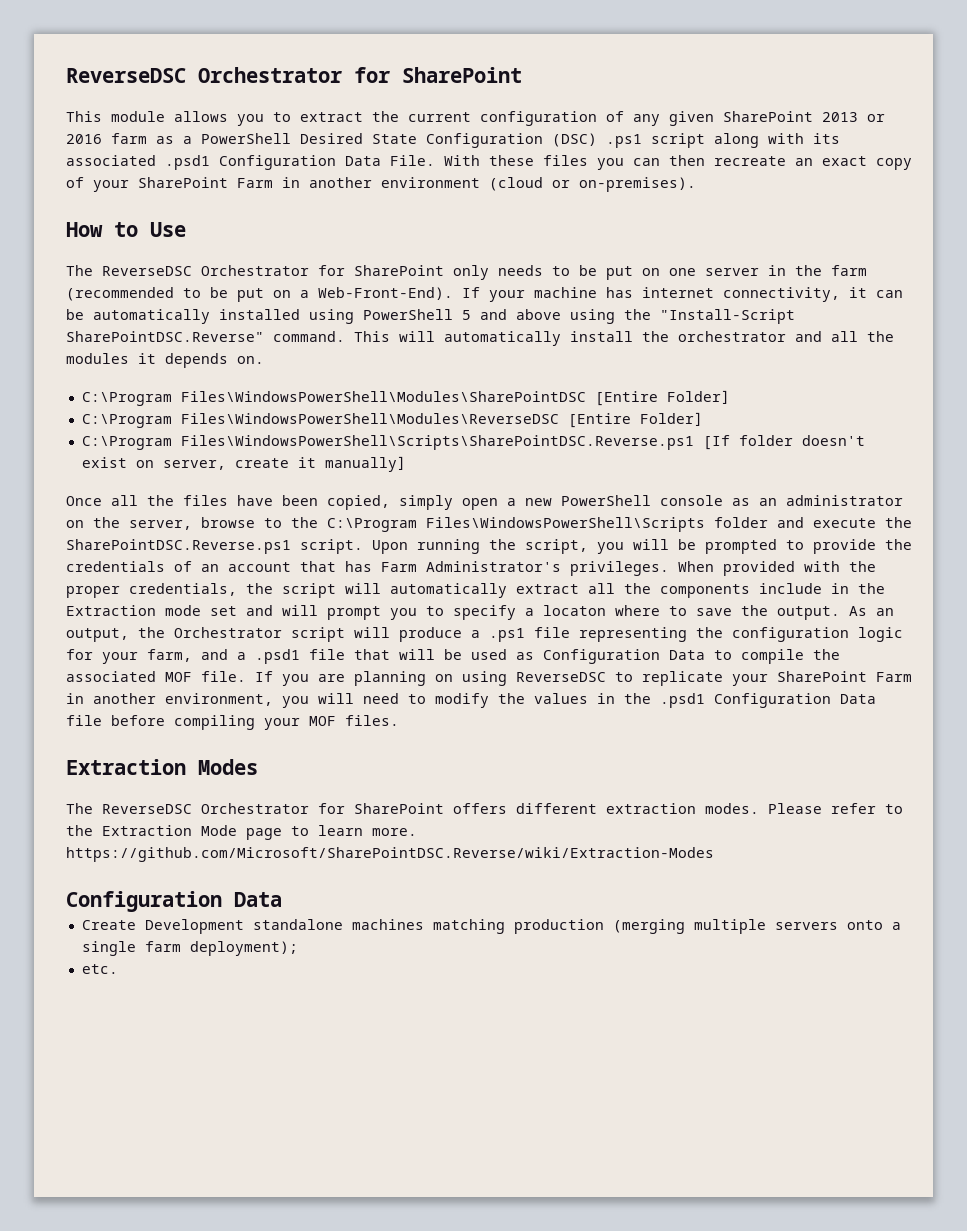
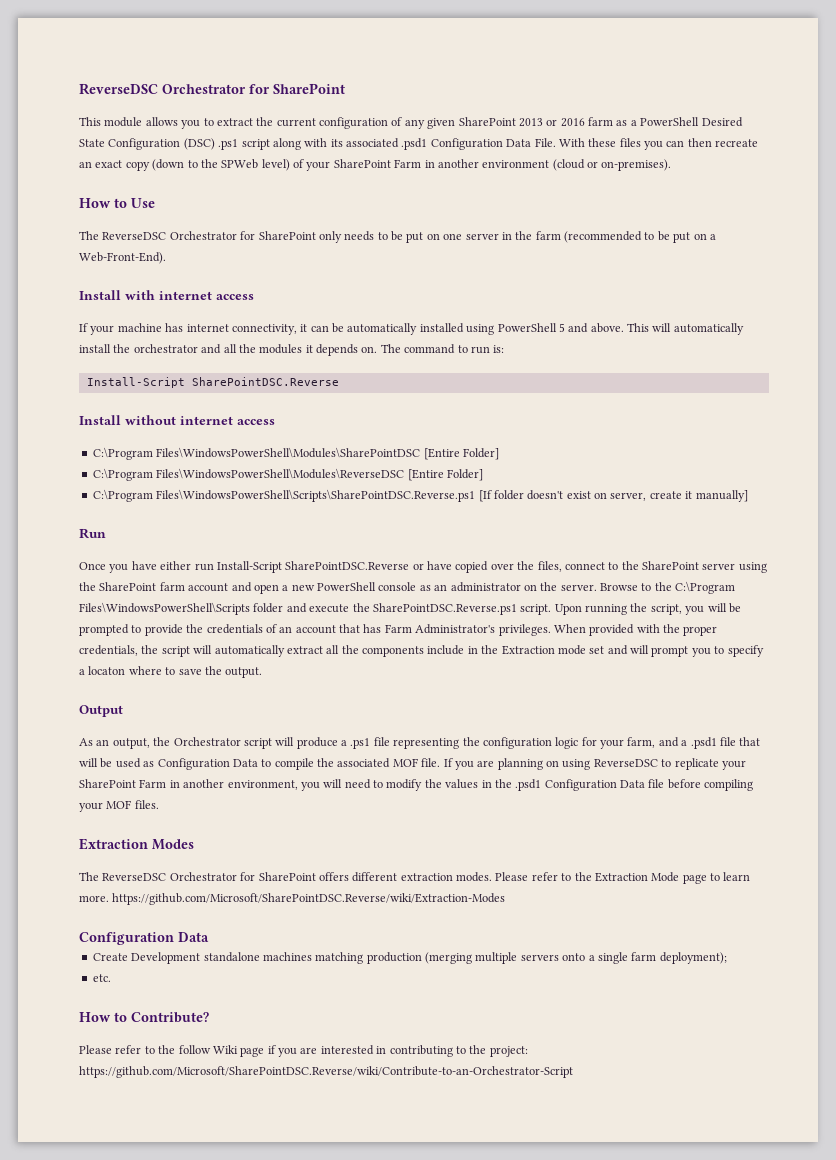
(912, 164) none -> [152,159,290,171] (down to the SPWeb level)
(453, 293) none -> [79,290,254,300] // Install with internet access //
[516,309,795,324] [66,331,345,342] above using the "Install-Script SharePointDSC.Reverse" command. -> [590,323,624,333] above.
(264, 360) none -> [380,344,505,354] [86,377,339,388] [79,415,275,425] The command to run is: // Install-Script SharePointDSC.Reverse // Install without internet access
(406, 464) none -> [79,528,106,539] // Run
[111,495,453,510] all the files have been copied, simply -> [109,561,767,573] [79,582,252,592] you have either run Install-Script SharePointDSC.Reverse or have copied over the files, connect to the SharePoint server using the SharePoint farm account and
[129,517,255,530] server, browse -> [560,583,638,591] server. Browse
(840, 613) none -> [79,705,123,717] // Output //
(118, 969) none -> [79,1012,209,1023] [79,1045,528,1057] [79,1066,573,1078] // How to Contribute? // Please refer to the follow Wiki page if you are interested in contributing to the project: https://github.com/Microsoft/SharePointDSC.Reverse/wiki/Contribute-to-an-Orchestrator-Script

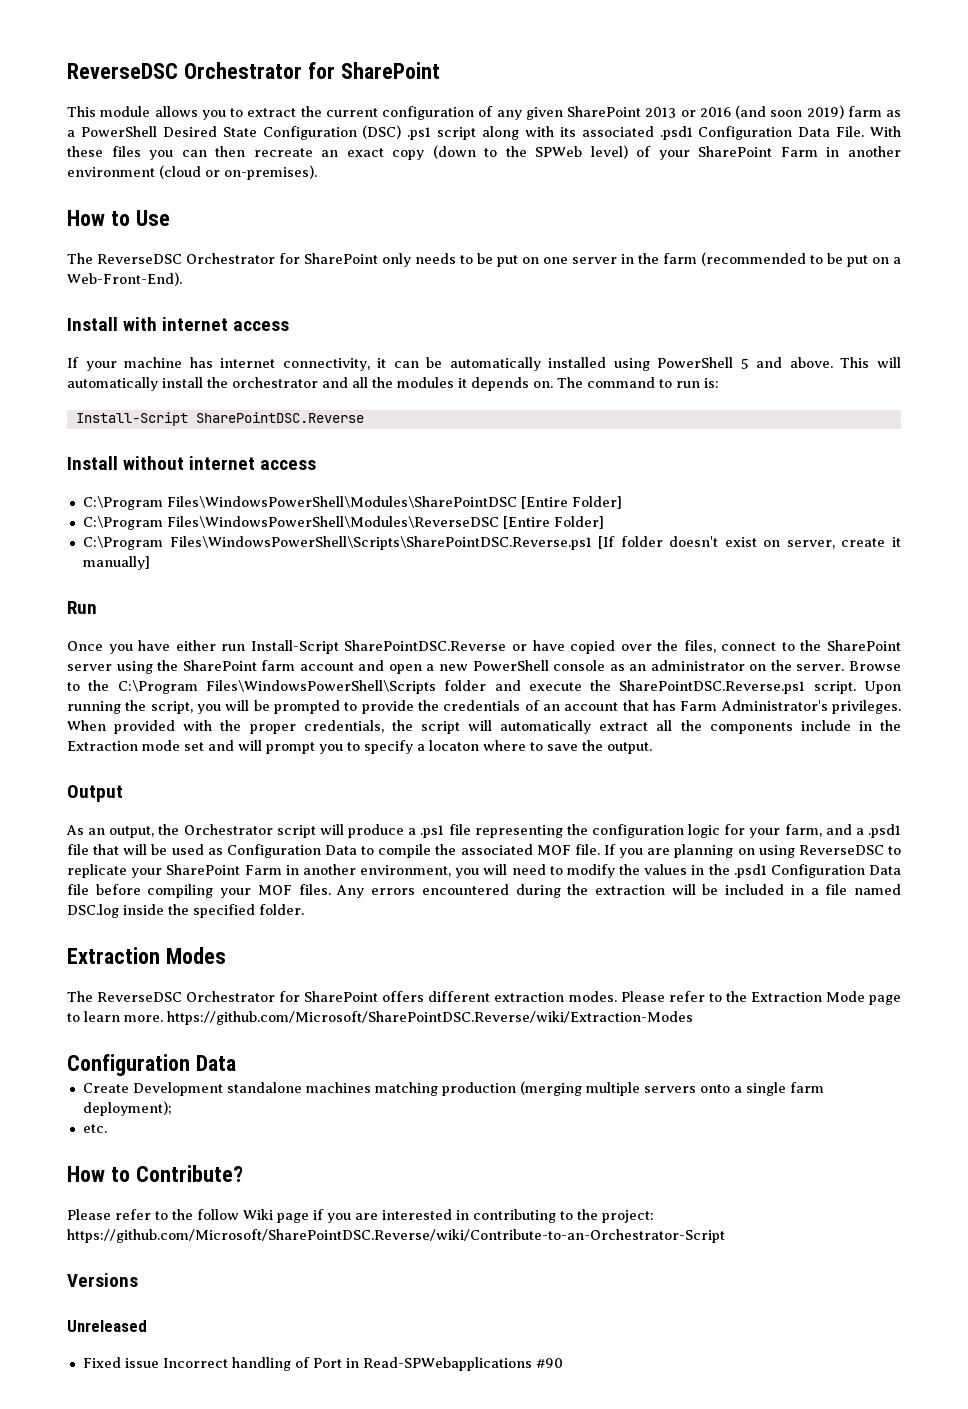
(585, 122) none -> [735,105,844,119] (and soon 2019)
(159, 804) none -> [336,884,901,898] [67,904,304,918] Any errors encountered during the extraction will be included in a file named DSC.log inside the specified folder.
(573, 1072) none -> [67,1273,138,1287] [67,1320,147,1332] [82,1357,563,1371] // Versions // Unreleased // Fixed issue Incorrect handling of Port in Read-SPWebapplications #90

